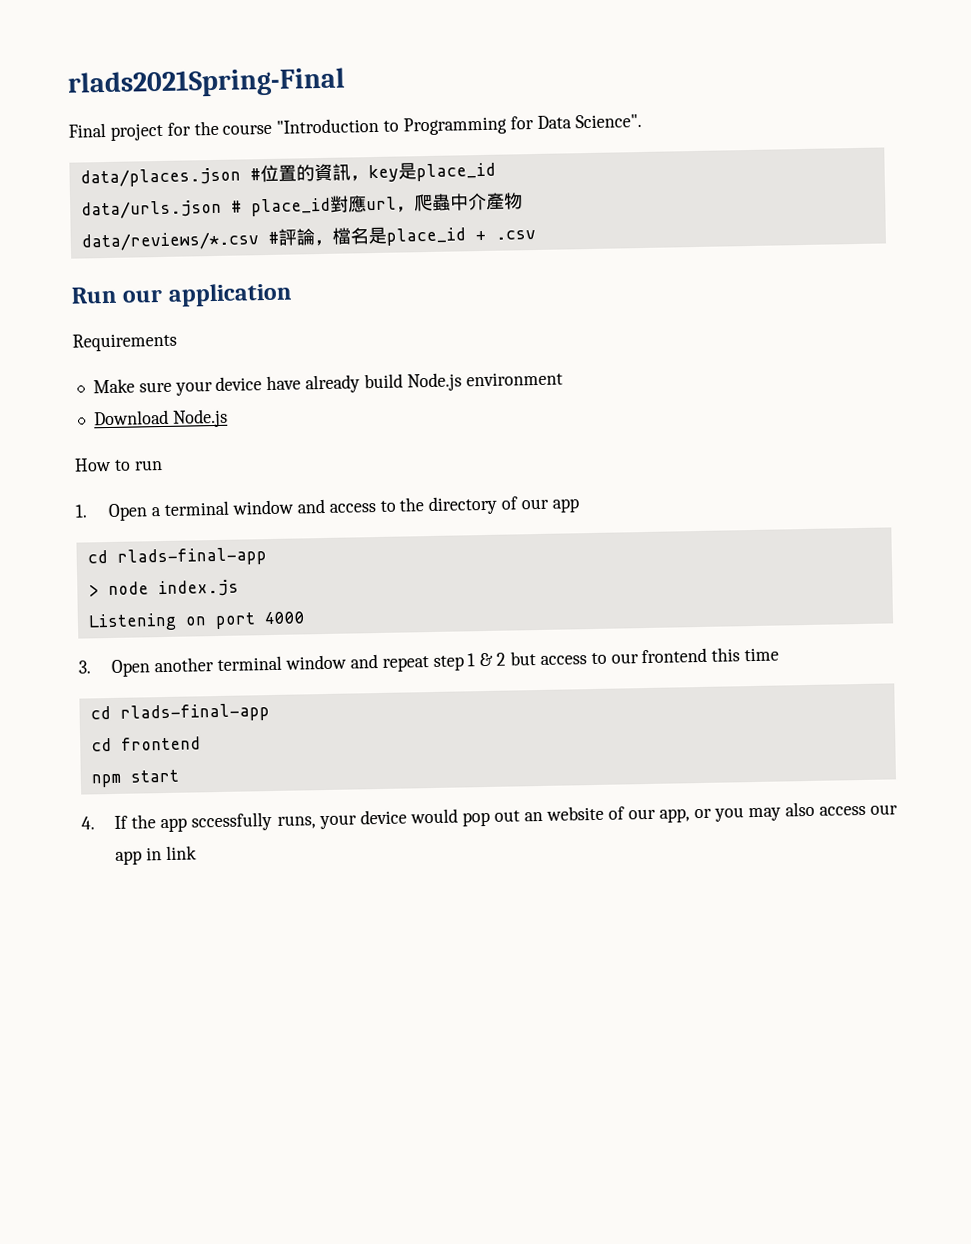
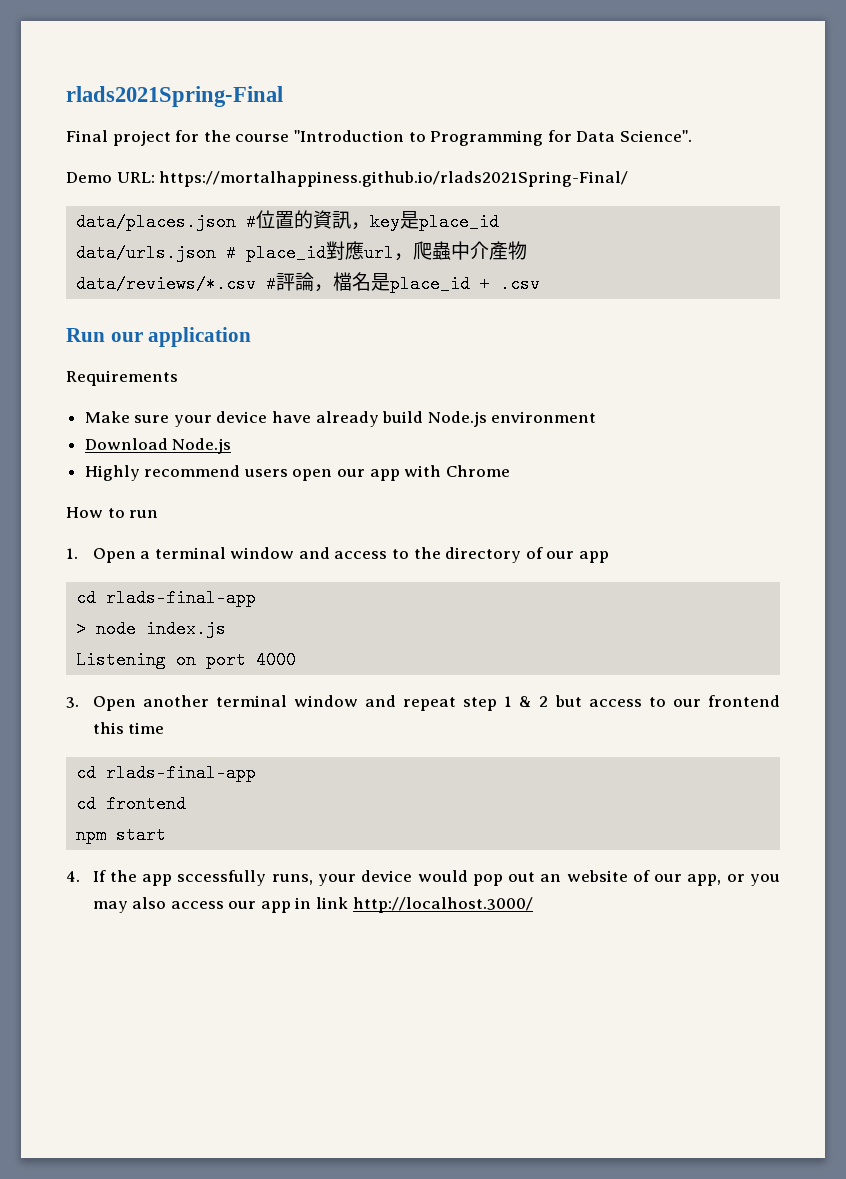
(642, 121) none -> [66,171,629,187] // Demo URL: https://mortalhappiness.github.io/rlads2021Spring-Final/
(228, 418) none -> [84,465,510,481] // Highly recommend users open our app with Chrome
(198, 853) none -> [352,897,533,913] http://localhost.3000/

